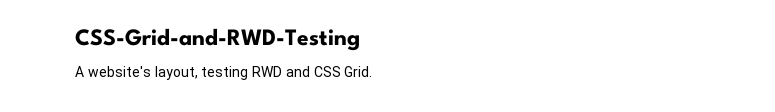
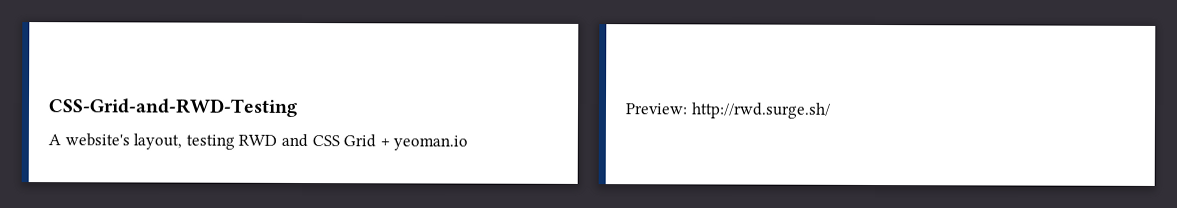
[344,66,373,77] Grid. -> [343,134,469,151] [625,102,831,119] Grid + yeoman.io // Preview: http://rwd.surge.sh/

